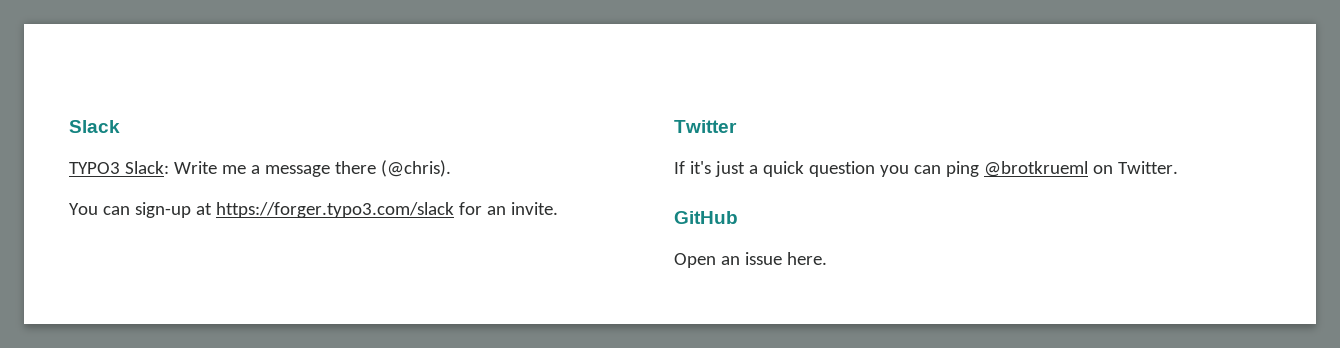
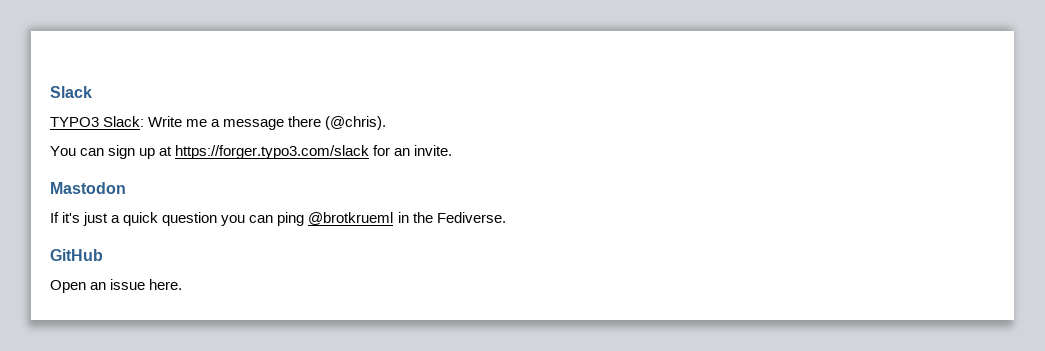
[134,202,191,218] sign-up -> [108,145,156,159] sign up
[674,120,737,133] Twitter -> [50,182,126,194] Mastodon
[1092,161,1178,174] on Twitter. -> [397,212,506,223] in the Fediverse.

